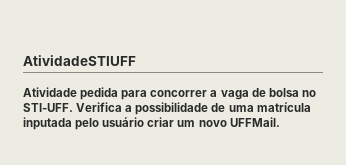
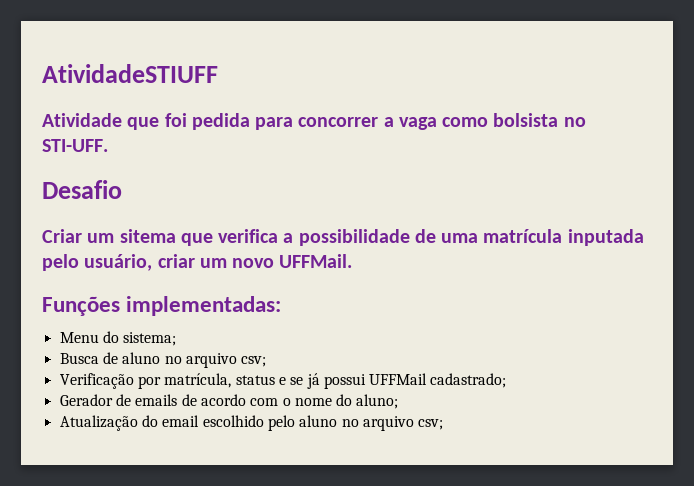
(77, 92) none -> [127,113,187,130] que foi
[251,88,299,97] de bolsa -> [442,113,559,127] como bolsista
[76,102,123,112] Verifica -> [42,180,122,199] [42,229,279,246] // Desafio // Criar um sitema que verifica
[102,117,145,127] usuário -> [84,254,153,271] usuário,
(280, 122) none -> [42,296,282,316] [59,331,177,346] [59,352,267,368] [59,373,507,389] [59,394,399,409] [59,415,444,431] // Funções implementadas: // Menu do sistema; // Busca de aluno no arquivo csv; // Verificação por matrícula, status e se já possui UFFMail cadastrado; // Gerador de emails de acordo com o nome do aluno; // Atualização do email escolhido pelo aluno no arquivo csv;

